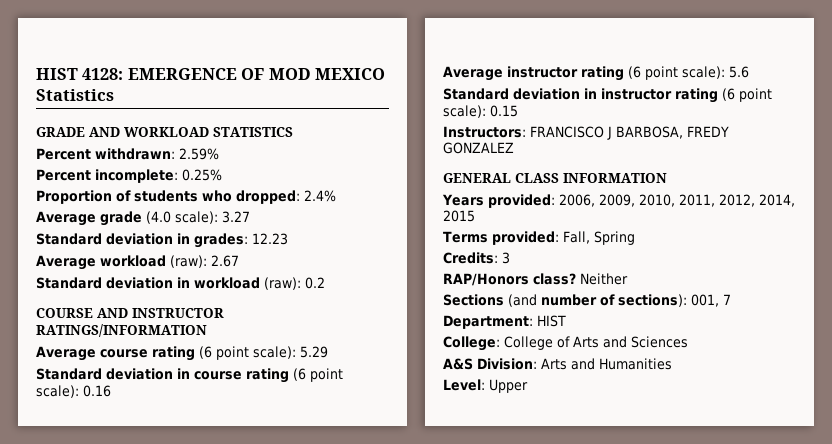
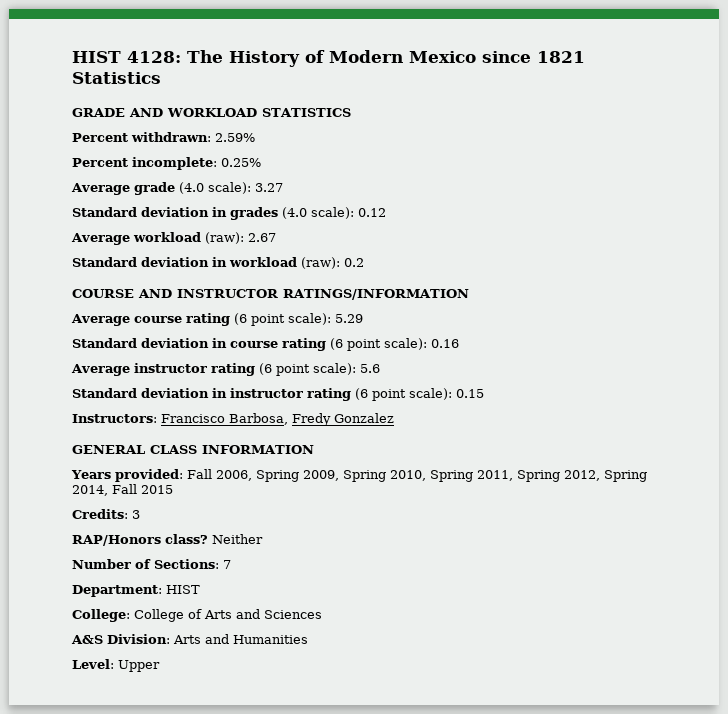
[127,68,386,80] EMERGENCE OF MOD MEXICO -> [187,50,585,67] The History of Modern Mexico since 1821
[36,190,336,204] // Proportion of students who dropped: 2.4% -> (261, 162) none
[194,233,288,248] grades: 12.23 -> [230,207,386,220] grades (4.0 scale): 0.12
[530,126,729,140] [443,142,514,154] FRANCISCO J BARBOSA, FREDY GONZALEZ -> [161,413,394,426] Francisco Barbosa, Fredy Gonzalez
[558,194,795,207] [443,210,475,222] [443,231,635,245] 2006, 2009, 2010, 2011, 2012, 2014, 2015 // Terms provided: Fall, Spring -> [186,469,647,482] [72,484,173,496] Fall 2006, Spring 2009, Spring 2010, Spring 2011, Spring 2012, Spring 2014, Fall 2015
[443,294,719,307] Sections (and number of sections): 001, -> [72,559,219,569] Number of Sections:

